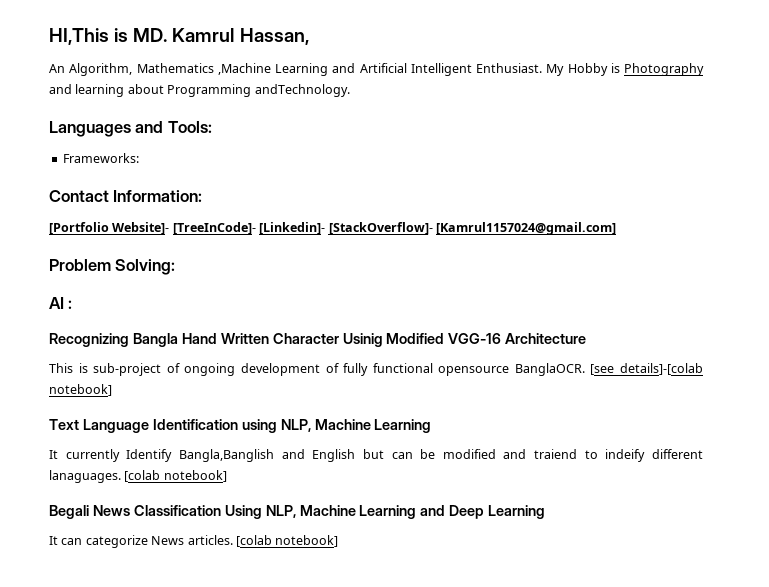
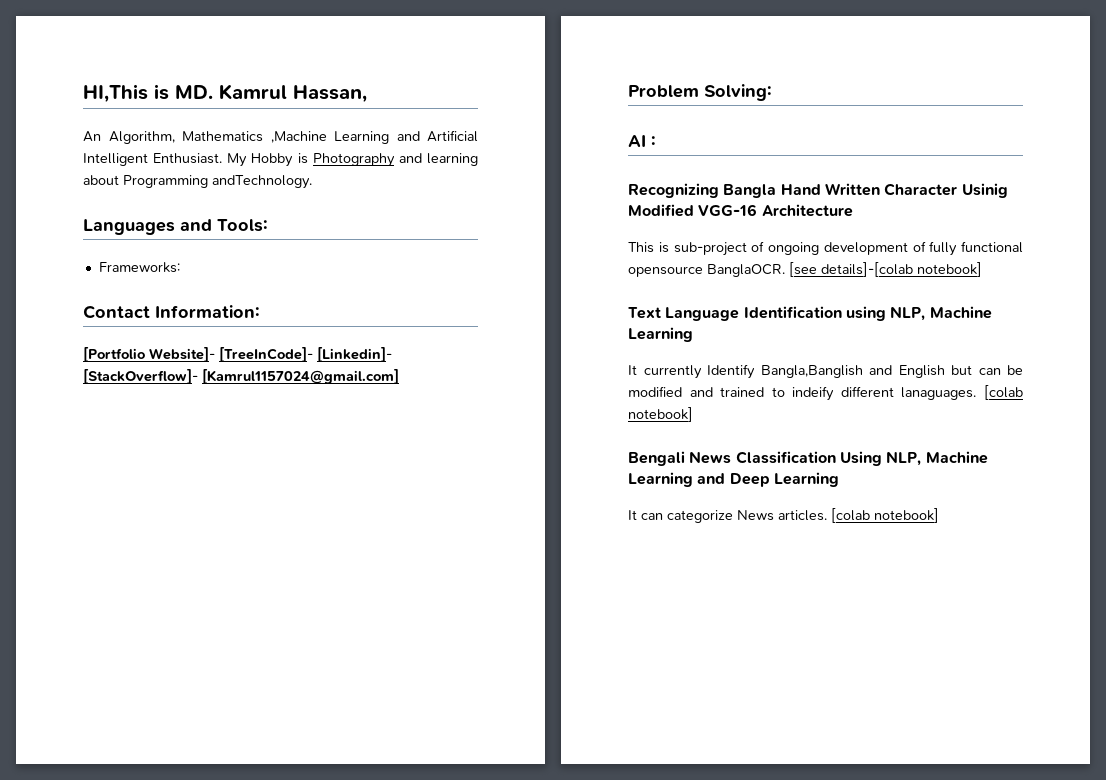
[534,449,578,459] traiend -> [720,387,765,397] trained
[49,505,89,519] Begali -> [628,451,685,466] Bengali

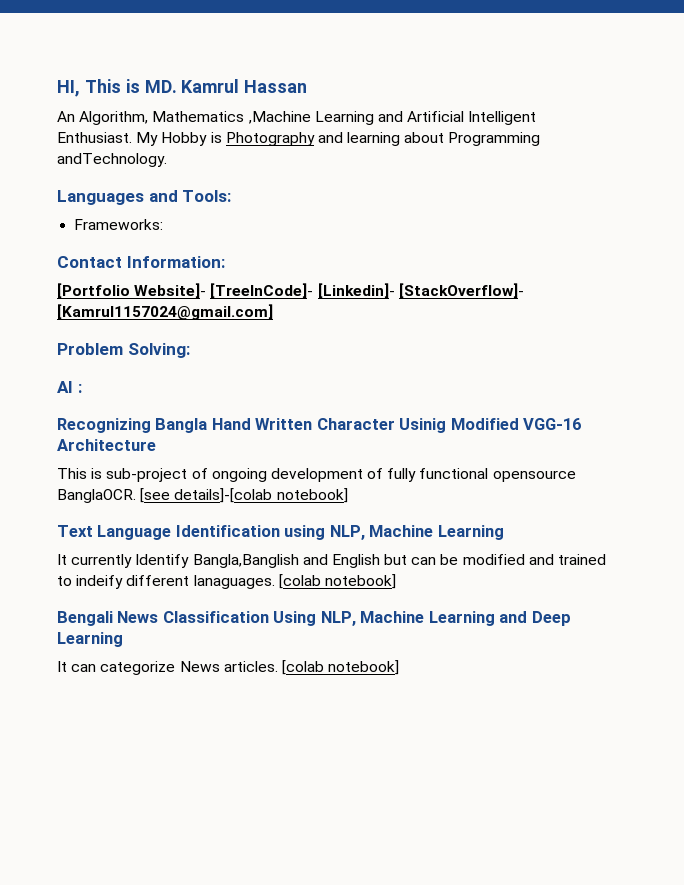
[83,84,148,103] HI,This -> [57,79,121,97] HI, This
[293,85,367,103] Hassan, -> [244,80,308,93] Hassan

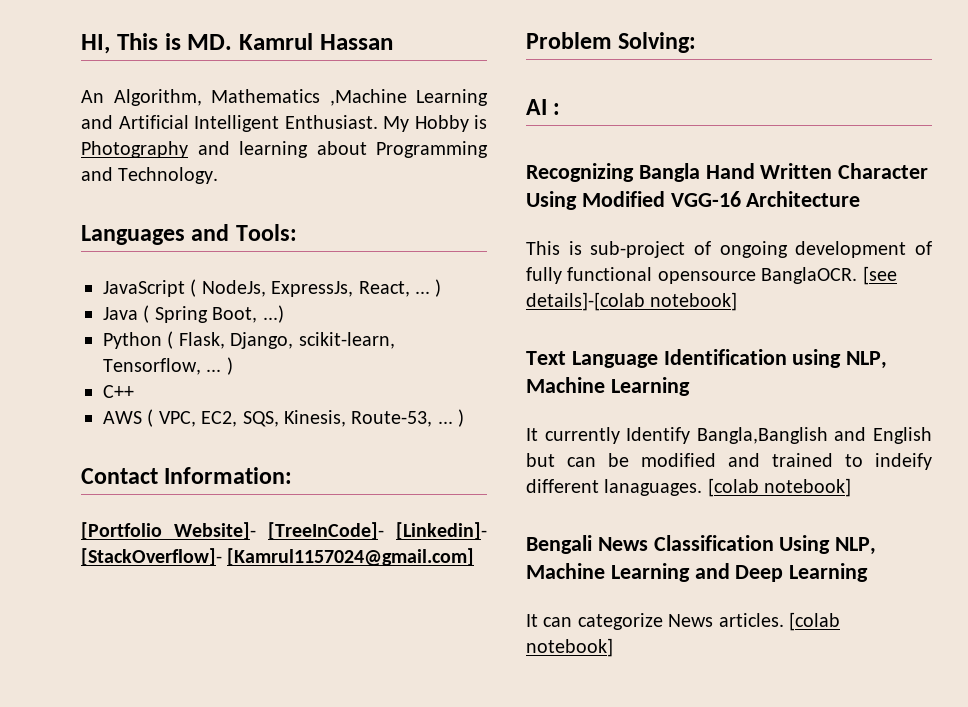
[57,153,167,167] andTechnology. -> [81,167,219,184] and Technology.
[74,219,164,230] Frameworks: -> [103,279,442,297] [103,305,284,323] [103,331,395,349] [103,357,233,375] [103,385,134,398] [103,409,465,427] JavaScript ( NodeJs, ExpressJs, React, ... ) // Java ( Spring Boot, ...) // Python ( Flask, Django, scikit-learn, Tensorflow, ... ) // C++ // AWS ( VPC, EC2, SQS, Kinesis, Route-53, ... )
[399,418,447,433] Usinig -> [526,191,577,210] Using

